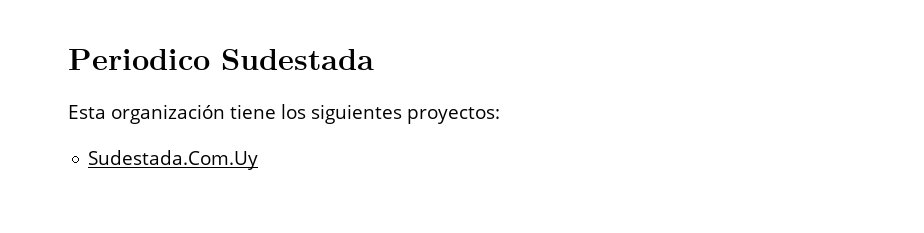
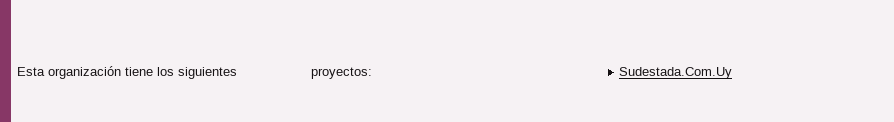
[68,49,374,70] Periodico Sudestada // -> (17, 71) none

